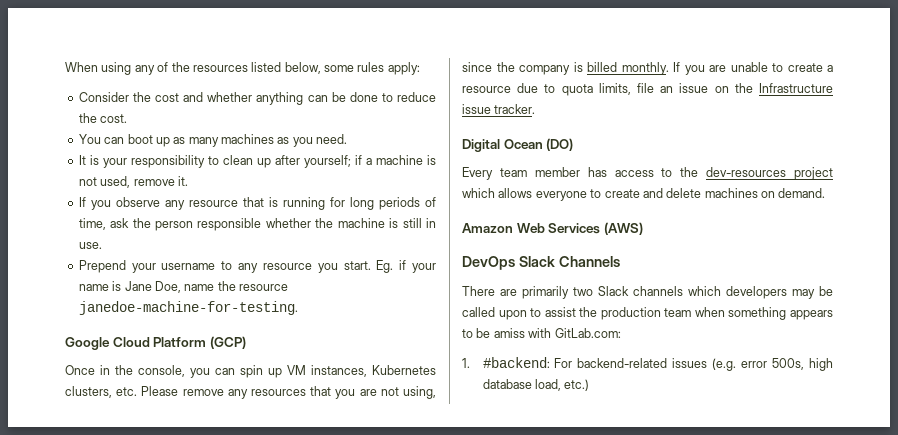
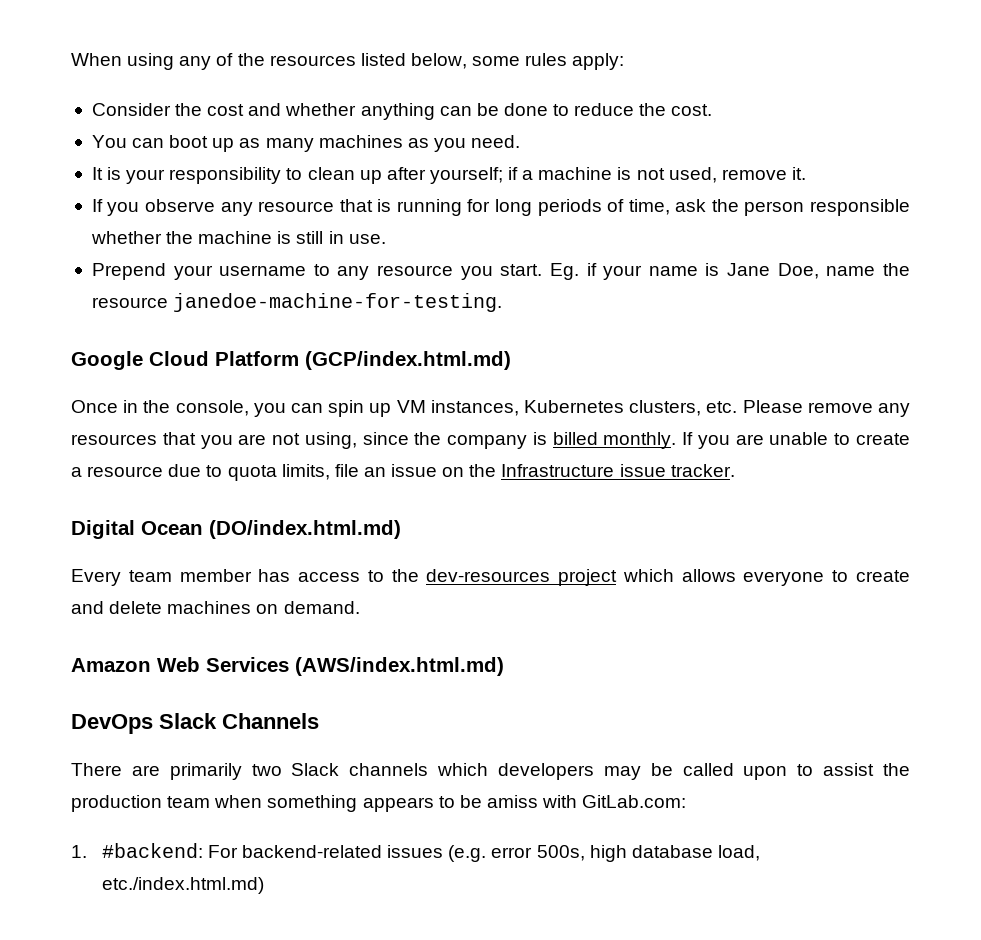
[209,336,246,349] (GCP) -> [305,351,511,370] (GCP/index.html.md)
[546,138,574,151] (DO) -> [209,520,401,539] (DO/index.html.md)
[603,222,643,235] (AWS) -> [295,657,504,676] (AWS/index.html.md)
[564,379,590,391] etc.) -> [101,877,264,894] etc./index.html.md)

